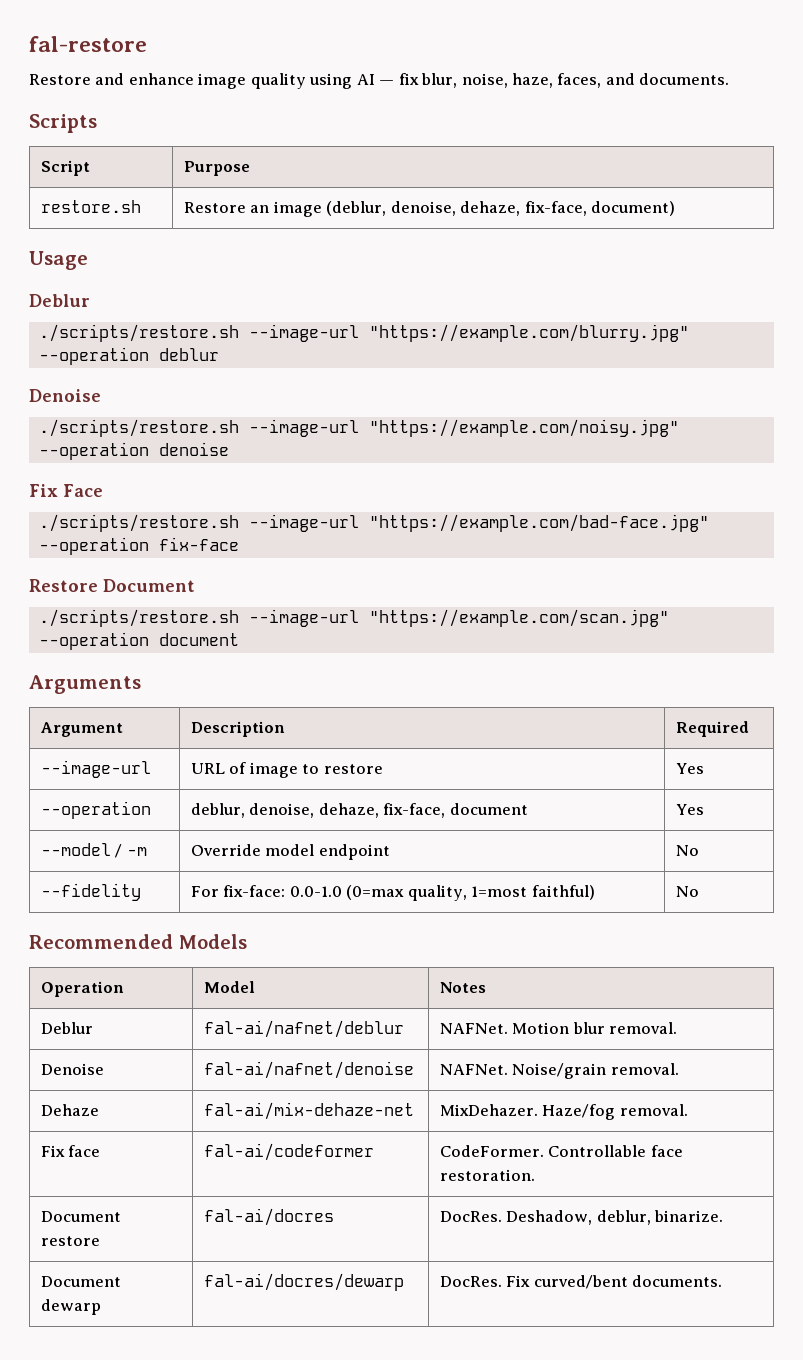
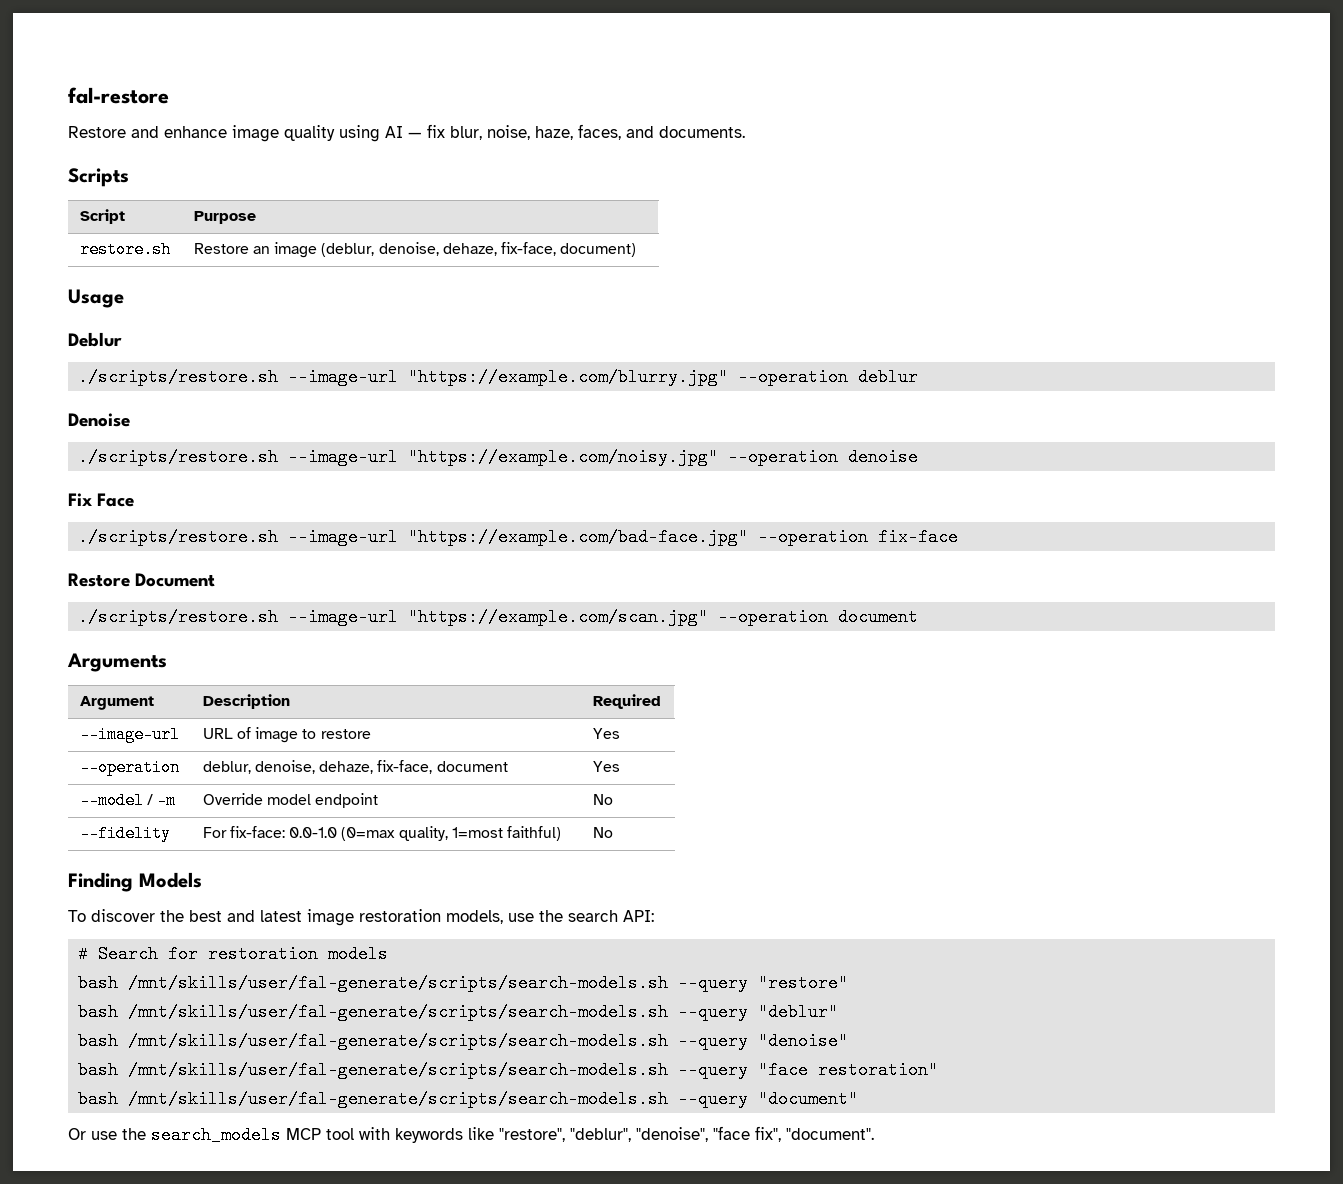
[29,934,173,949] Recommended -> [68,872,133,892] Finding
[41,981,125,997] [204,981,256,993] [440,982,487,993] [41,1022,94,1034] [204,1020,405,1038] [440,1022,678,1034] [41,1063,105,1075] [204,1061,415,1079] [440,1063,679,1079] [41,1104,100,1116] [204,1102,415,1120] [440,1104,688,1120] [41,1145,101,1157] [204,1143,375,1161] [440,1145,683,1157] [440,1169,536,1181] [41,1211,122,1222] [41,1236,101,1246] [204,1208,335,1226] [440,1210,724,1225] [41,1276,122,1287] [41,1299,102,1315] [204,1273,405,1291] [440,1275,723,1289] // Operation | Model | Notes // Deblur | fal-ai/nafnet/deblur | NAFNet. Motion blur removal. // Denoise | fal-ai/nafnet/denoise | NAFNet. Noise/grain removal. // Dehaze | fal-ai/mix-dehaze-net | MixDehazer. Haze/fog removal. // Fix face | fal-ai/codeformer | CodeFormer. Controllable face restoration. // Document restore | fal-ai/docres | DocRes. Deshadow, deblur, binarize. // Document dewarp | fal-ai/docres/dewarp | DocRes. Fix curved/bent documents. -> [68,909,654,926] [78,945,389,963] [78,974,849,992] [78,1003,839,1021] [78,1032,849,1050] [78,1061,939,1079] [78,1090,859,1108] [68,1126,874,1144] // To discover the best and latest image restoration models, use the search API: // # Search for restoration models // bash /mnt/skills/user/fal-generate/scripts/search-models.sh --query "restore" // bash /mnt/skills/user/fal-generate/scripts/search-models.sh --query "deblur" // bash /mnt/skills/user/fal-generate/scripts/search-models.sh --query "denoise" // bash /mnt/skills/user/fal-generate/scripts/search-models.sh --query "face restoration" // bash /mnt/skills/user/fal-generate/scripts/search-models.sh --query "document" // Or use the search_models MCP tool with keywords like "restore", "deblur", "denoise", "face fix", "document".

